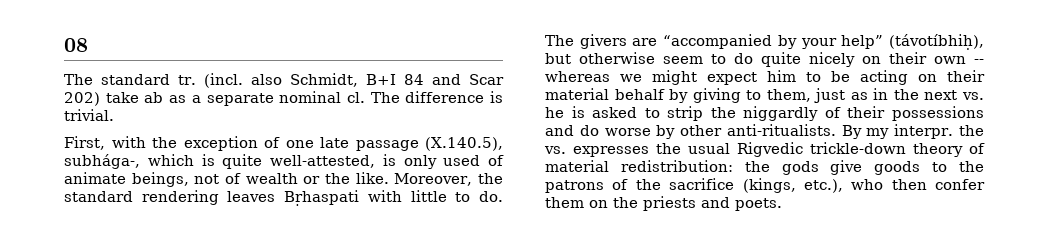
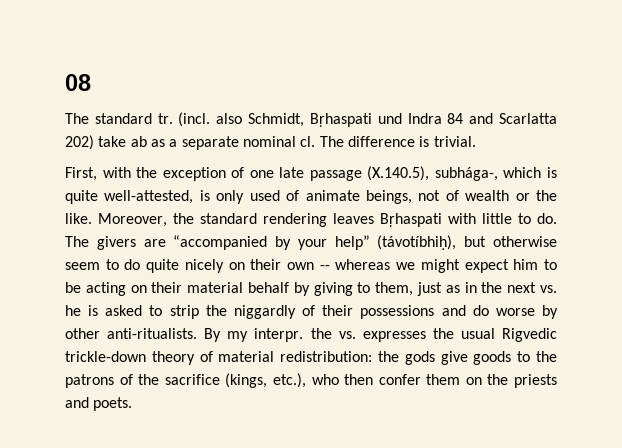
[365,74,396,85] B+I -> [309,113,442,127] Bṛhaspati und Indra
[468,74,504,85] Scar -> [498,113,557,124] Scarlatta

